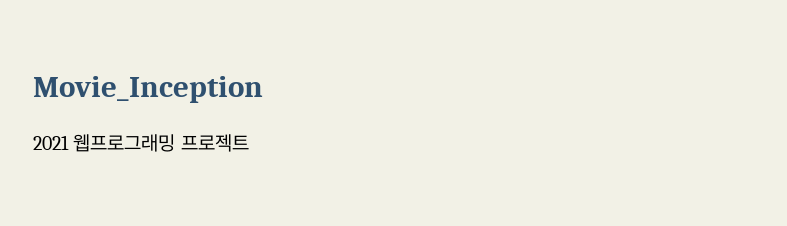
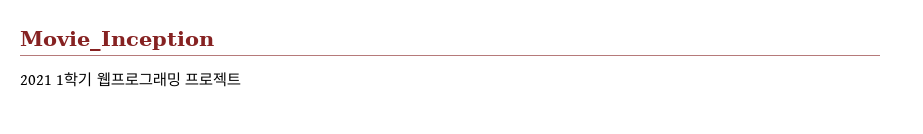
(69, 142) none -> [56,72,93,87] 1학기

